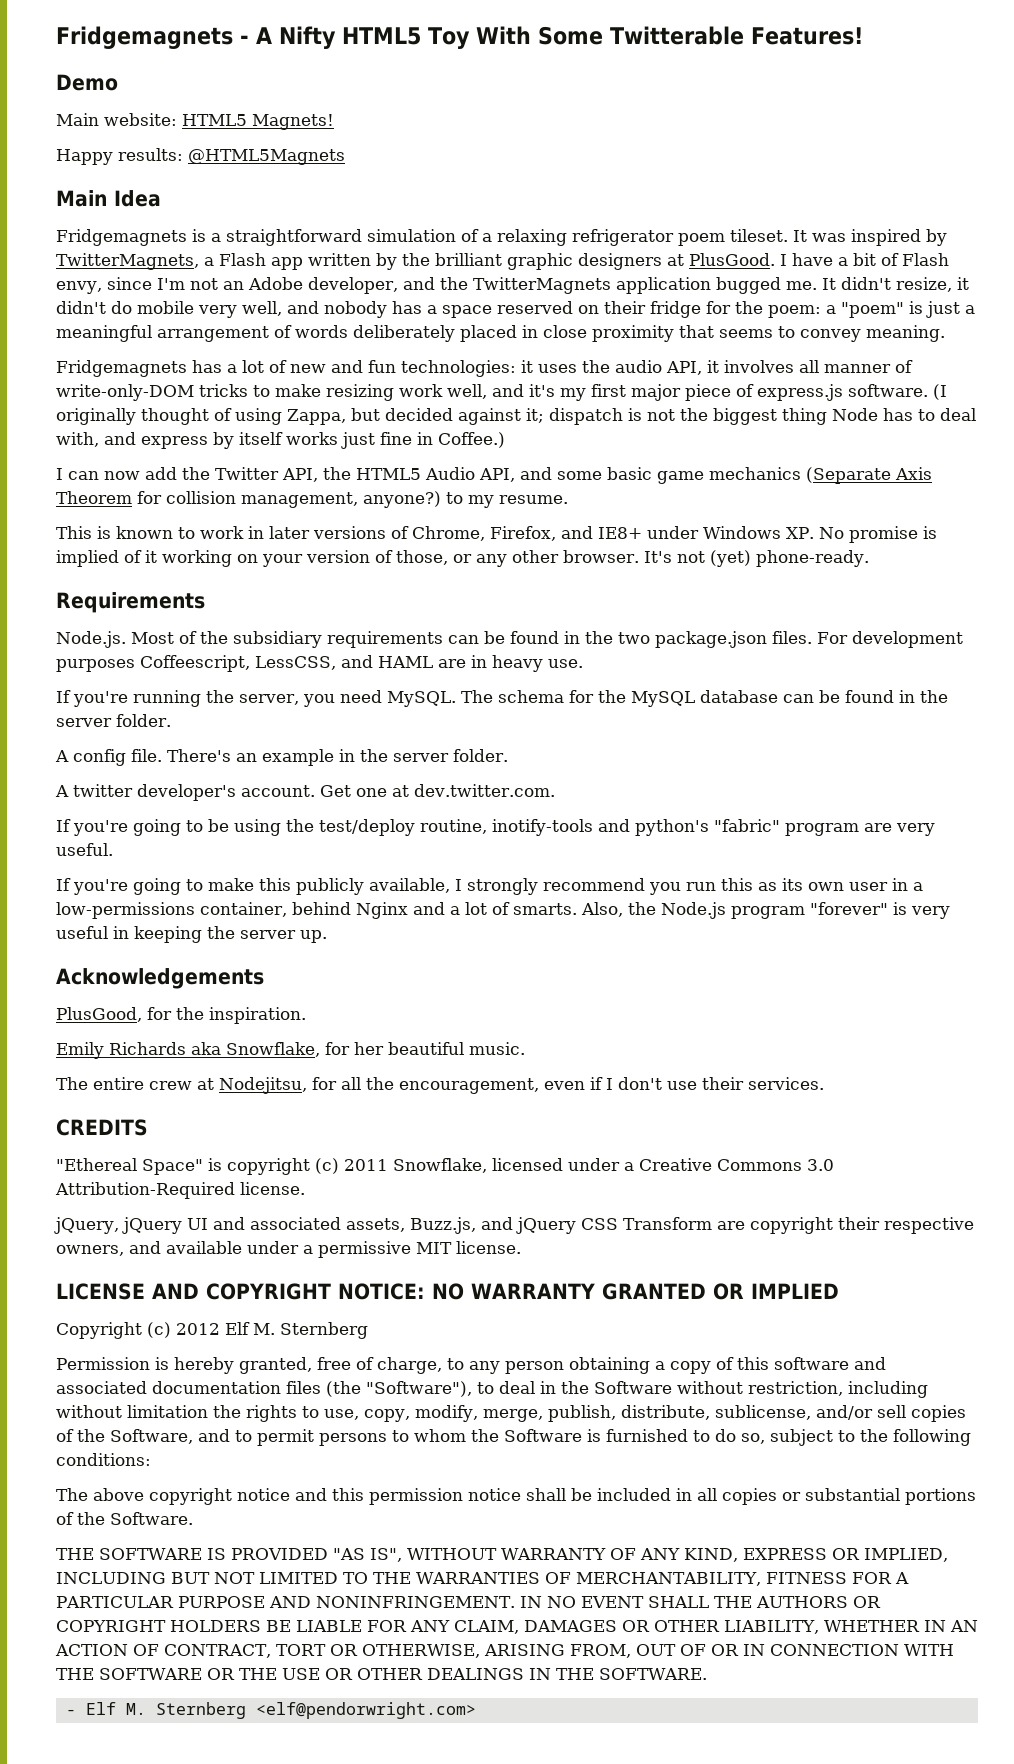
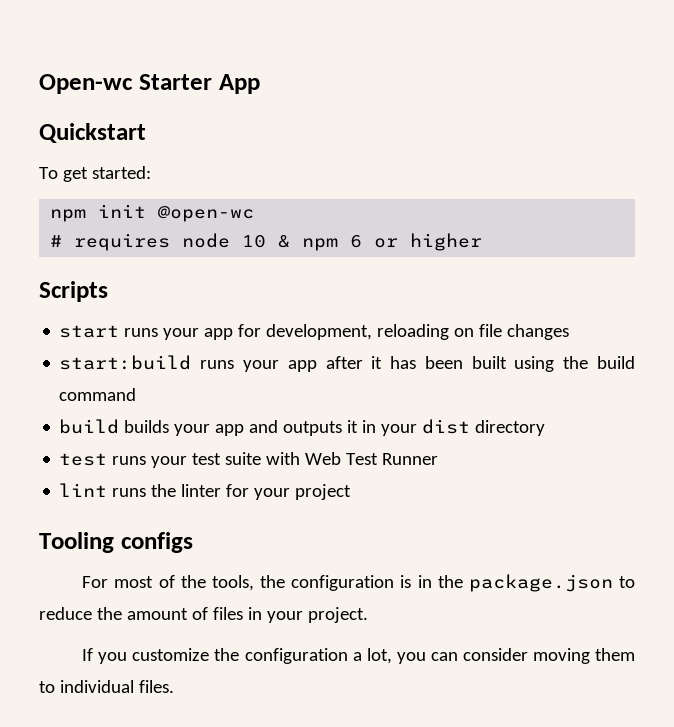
[56,26,863,49] [56,74,118,91] [56,113,334,130] [56,148,345,165] [56,190,161,207] [56,229,947,246] [56,253,949,270] [56,277,969,294] [56,301,975,318] [56,325,945,342] [56,360,913,377] [56,384,947,401] [56,408,976,425] [56,432,505,449] [56,467,932,484] [56,491,568,508] [56,526,937,543] [56,550,869,567] [56,592,205,613] [56,631,963,648] [56,655,583,672] [56,690,948,707] [56,714,171,727] [55,749,508,766] [55,784,555,801] [56,819,935,836] [56,843,113,856] [56,878,923,895] [56,902,950,919] [56,926,327,943] [56,968,264,989] [56,1007,306,1024] [56,1042,525,1059] [56,1077,824,1094] [56,1119,148,1136] [56,1158,834,1175] [55,1182,305,1199] [54,1217,974,1234] [56,1241,521,1258] [56,1283,839,1300] [56,1322,368,1339] [56,1357,886,1374] [56,1381,928,1398] [56,1405,966,1422] [56,1429,971,1446] [56,1453,151,1466] [56,1488,976,1505] [56,1512,193,1525] [56,1548,948,1562] [56,1572,909,1586] [56,1596,881,1608] [56,1620,978,1634] [55,1644,954,1658] [56,1668,707,1680] [65,1702,476,1719] Fridgemagnets - A Nifty HTML5 Toy With Some Twitterable Features! // Demo // Main website: HTML5 Magnets! // Happy results: @HTML5Magnets // Main Idea // Fridgemagnets is a straightforward simulation of a relaxing refrigerator poem tileset. It was inspired by TwitterMagnets, a Flash app written by the brilliant graphic designers at PlusGood. I have a bit of Flash envy, since I'm not an Adobe developer, and the TwitterMagnets application bugged me. It didn't resize, it didn't do mobile very well, and nobody has a space reserved on their fridge for the poem: a "poem" is just a meaningful arrangement of words deliberately placed in close proximity that seems to convey meaning. // Fridgemagnets has a lot of new and fun technologies: it uses the audio API, it involves all manner of write-only-DOM tricks to make resizing work well, and it's my first major piece of express.js software. (I originally thought of using Zappa, but decided against it; dispatch is not the biggest thing Node has to deal with, and express by itself works just fine in Coffee.) // I can now add the Twitter API, the HTML5 Audio API, and some basic game mechanics (Separate Axis Theorem for collision management, anyone?) to my resume. // This is known to work in later versions of Chrome, Firefox, and IE8+ under Windows XP. No promise is implied of it working on your version of those, or any other browser. It's not (yet) phone-ready. // Requirements // Node.js. Most of the subsidiary requirements can be found in the two package.json files. For development purposes Coffeescript, LessCSS, and HAML are in heavy use. // If you're running the server, you need MySQL. The schema for the MySQL database can be found in the server folder. // A config file. There's an example in the server folder. // A twitter developer's account. Get one at dev.twitter.com. // If you're going to be using the test/deploy routine, inotify-tools and python's "fabric" program are very useful. // If you're going to make this publicly available, I strongly recommend you run this as its own user in a low-permissions container, behind Nginx and a lot of smarts. Also, the Node.js program "forever" is very useful in keeping the server up. // Acknowledgements // PlusGood, for the inspiration. // Emily Richards aka Snowflake, for her beautiful music. // The entire crew at Nodejitsu, for all the encouragement, even if I don't use their services. // CREDITS // "Ethereal Space" is copyright (c) 2011 Snowflake, licensed under a Creative Commons 3.0 Attribution-Required license. // jQuery, jQuery UI and associated assets, Buzz.js, and jQuery CSS Transform are copyright their respective owners, and available under a permissive MIT license. // LICENSE AND COPYRIGHT NOTICE: NO WARRANTY GRANTED OR IMPLIED // Copyright (c) 2012 Elf M. Sternberg // Permission is hereby granted, free of charge, to any person obtaining a copy of this software and associated documentation files (the "Software"), to deal in the Software without restriction, including without limitation the rights to use, copy, modify, merge, publish, distribute, sublicense, and/or sell copies of the Software, and to permit persons to whom the Software is furnished to do so, subject to the following conditions: // The above copyright notice and this permission notice shall be included in all copies or substantial portions of the Software. // THE SOFTWARE IS PROVIDED "AS IS", WITHOUT WARRANTY OF ANY KIND, EXPRESS OR IMPLIED, INCLUDING BUT NOT LIMITED TO THE WARRANTIES OF MERCHANTABILITY, FITNESS FOR A PARTICULAR PURPOSE AND NONINFRINGEMENT. IN NO EVENT SHALL THE AUTHORS OR COPYRIGHT HOLDERS BE LIABLE FOR ANY CLAIM, DAMAGES OR OTHER LIABILITY, WHETHER IN AN ACTION OF CONTRACT, TORT OR OTHERWISE, ARISING FROM, OUT OF OR IN CONNECTION WITH THE SOFTWARE OR THE USE OR OTHER DEALINGS IN THE SOFTWARE. // - Elf M. Sternberg <elf@pendorwright.com> -> [39,74,260,94] [39,123,146,143] [39,166,151,182] [50,204,255,222] [50,233,483,251] [39,281,108,302] [59,324,570,340] [59,355,635,372] [59,388,137,401] [59,419,546,436] [59,452,439,468] [59,483,352,500] [39,532,193,553] [82,574,635,592] [39,607,368,623] [82,648,635,664] [39,680,174,693] Open-wc Starter App // Quickstart // To get started: // npm init @open-wc // # requires node 10 & npm 6 or higher // Scripts // start runs your app for development, reloading on file changes // start:build runs your app after it has been built using the build command // build builds your app and outputs it in your dist directory // test runs your test suite with Web Test Runner // lint runs the linter for your project // Tooling configs // For most of the tools, the configuration is in the package.json to reduce the amount of files in your project. // If you customize the configuration a lot, you can consider moving them to individual files.

